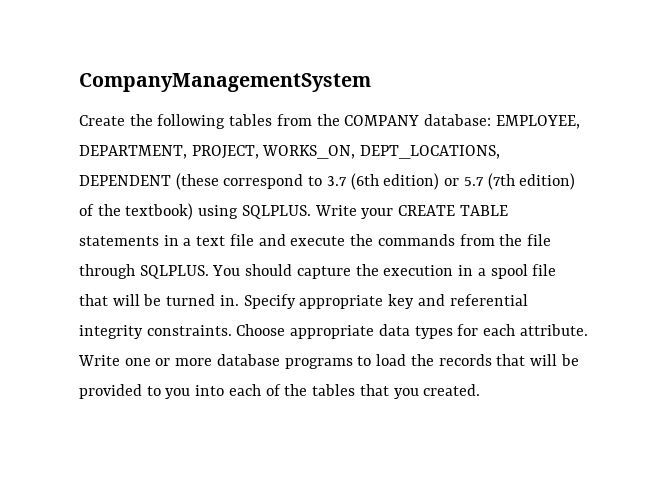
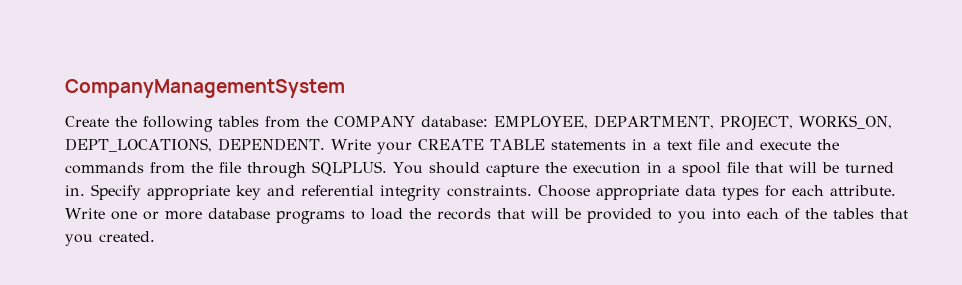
[79,173,576,190] [79,203,311,220] DEPENDENT (these correspond to 3.7 (6th edition) or 5.7 (7th edition) of the textbook) using SQLPLUS. -> [217,138,325,151] DEPENDENT.

